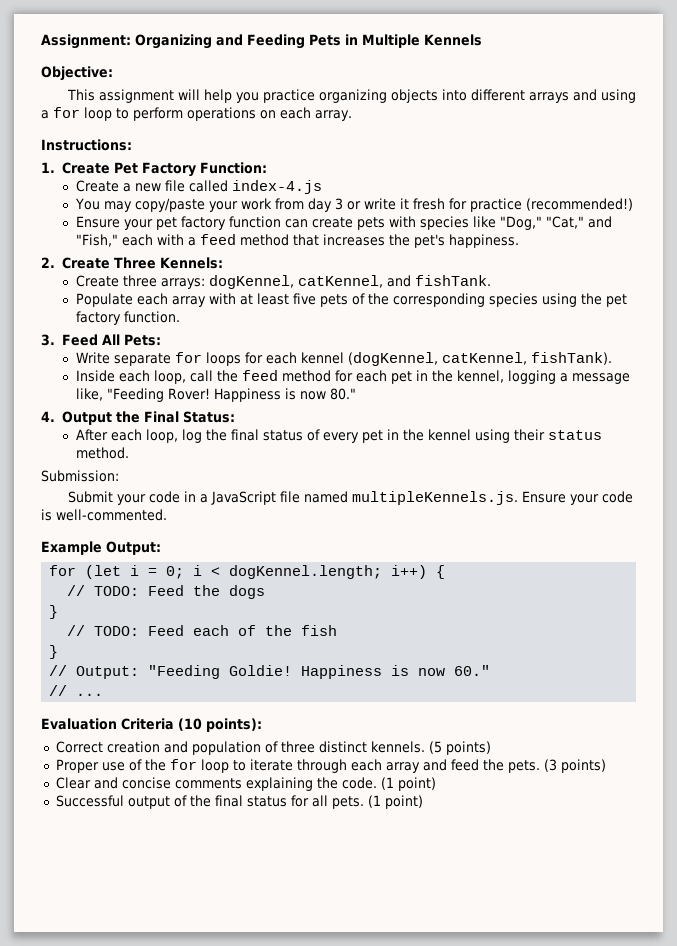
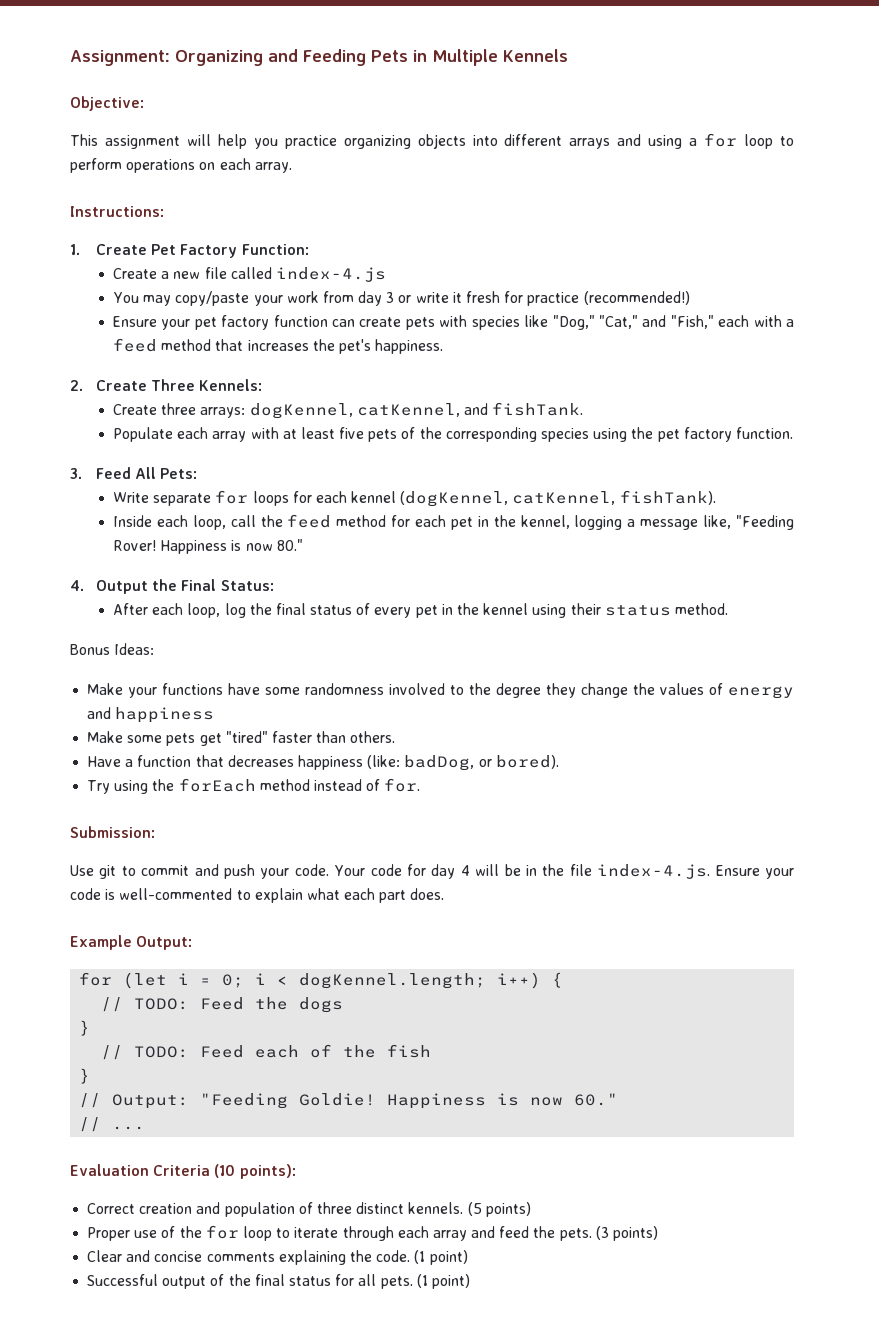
[41,470,119,482] [67,491,633,505] [41,509,167,521] Submission: // Submit your code in a JavaScript file named multipleKennels.js. Ensure your code is well-commented. -> [70,643,155,655] [87,683,794,699] [87,707,215,723] [87,731,396,746] [87,755,559,771] [87,778,421,794] [70,826,155,838] [70,864,795,879] [70,888,445,903] Bonus Ideas: // Make your functions have some randomness involved to the degree they change the values of energy and happiness // Make some pets get "tired" faster than others. // Have a function that decreases happiness (like: badDog, or bored). // Try using the forEach method instead of for. // Submission: // Use git to commit and push your code. Your code for day 4 will be in the file index-4.js. Ensure your code is well-commented to explain what each part does.

